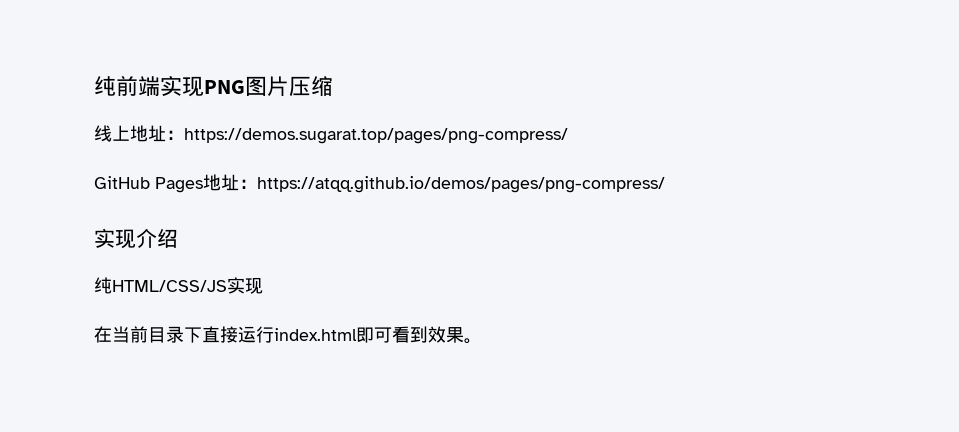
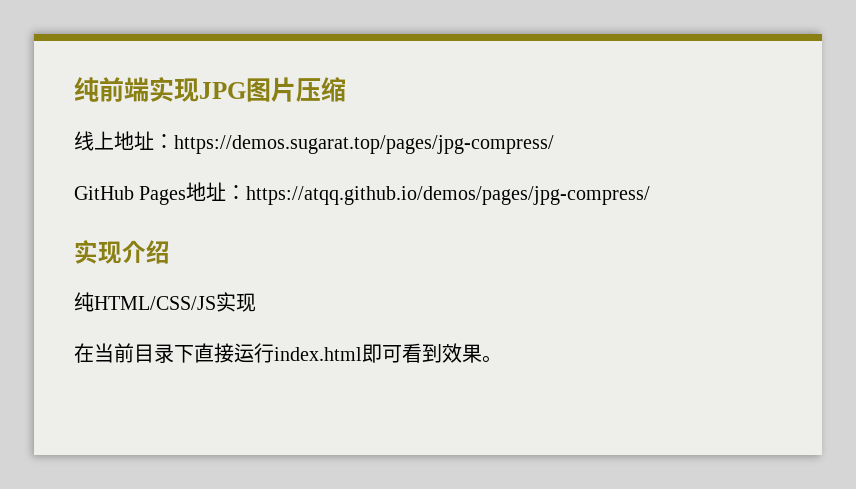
[204,80,245,94] PNG -> [199,82,246,99] JPG
[184,128,568,144] https://demos.sugarat.top/pages/png-compress/ -> [174,135,554,154] https://demos.sugarat.top/pages/jpg-compress/
[257,176,665,193] https://atqq.github.io/demos/pages/png-compress/ -> [246,186,651,205] https://atqq.github.io/demos/pages/jpg-compress/

